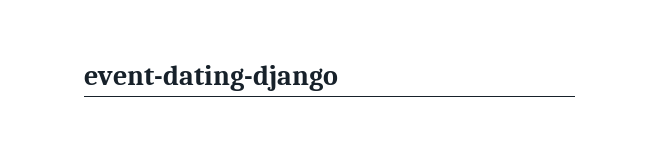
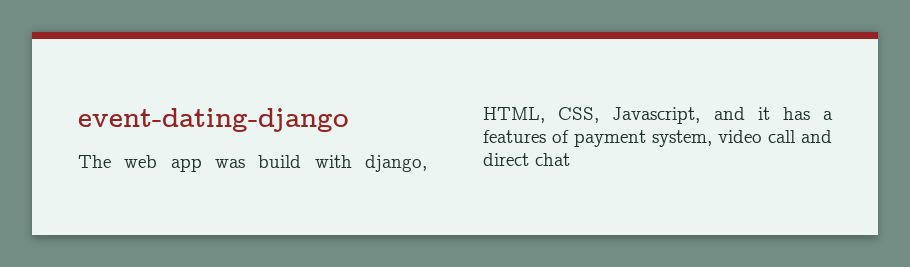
(338, 78) none -> [78,155,427,172] [483,107,833,124] [483,130,832,147] [483,153,570,166] // The web app was build with django, HTML, CSS, Javascript, and it has a features of payment system, video call and direct chat

